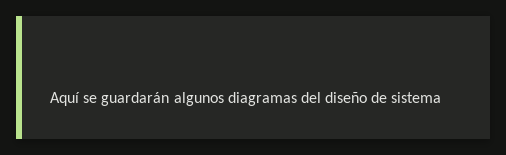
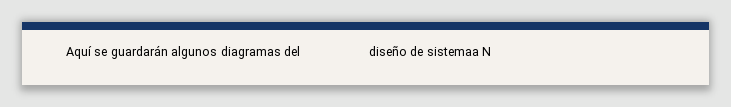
[391,92,442,103] sistema -> [426,47,492,56] sistemaa N

